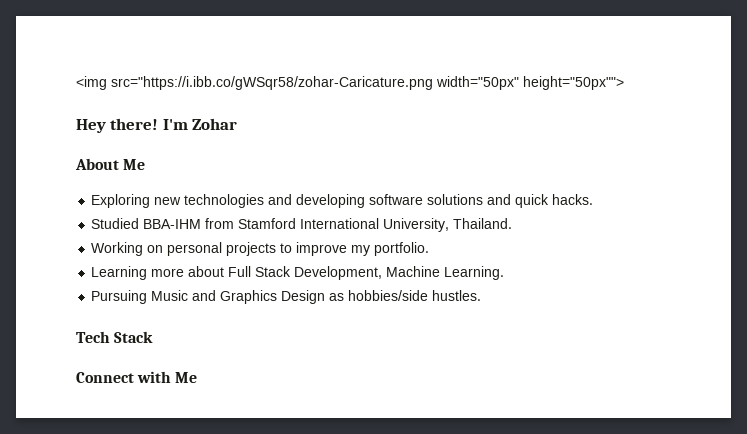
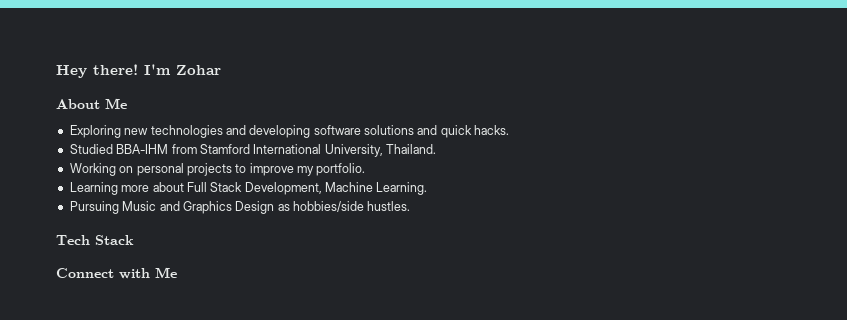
[76,76,624,90] <img src="https://i.ibb.co/gWSqr58/zohar-Caricature.png width="50px" height="50px""> // -> (56, 71) none

